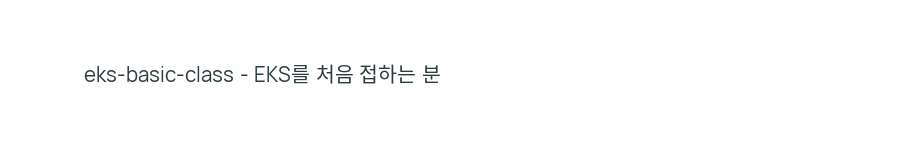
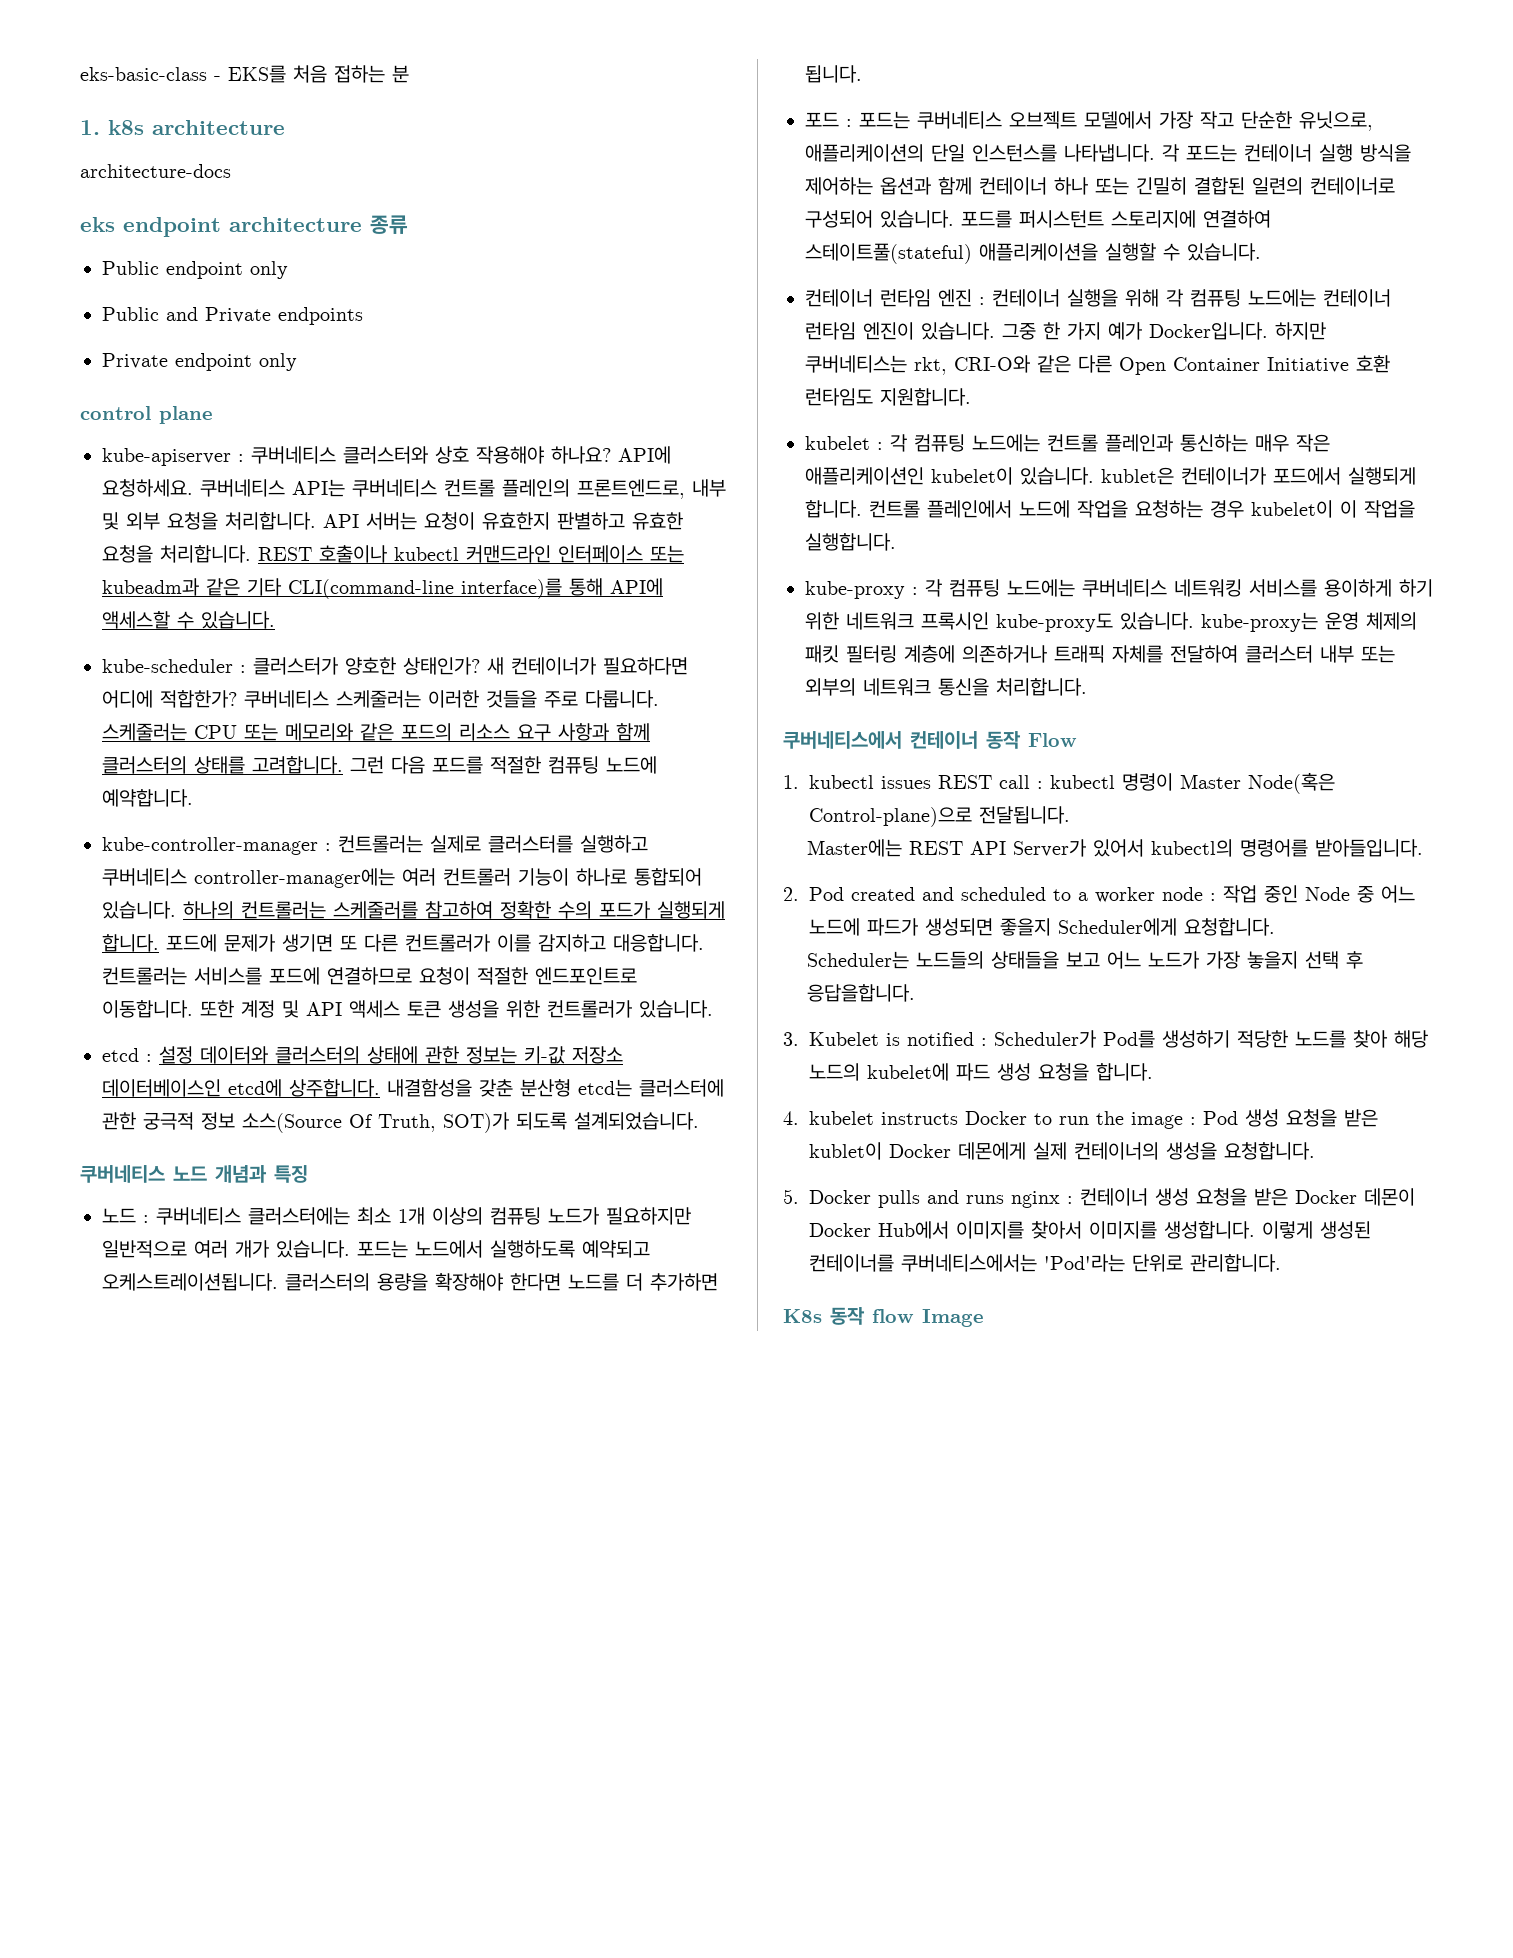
(441, 74) none -> [80,120,285,135] [80,164,231,178] [80,215,408,237] [102,261,288,279] [102,307,363,325] [102,353,297,371] [80,406,213,424] [102,446,671,466] [102,479,726,499] [102,512,683,530] [102,545,684,563] [102,578,663,599] [102,611,275,629] [102,657,688,675] [102,690,659,708] [102,723,650,741] [102,756,657,774] [102,789,193,807] [102,835,648,855] [102,868,702,888] [102,901,725,919] [102,934,704,952] [102,967,637,985] [102,1000,713,1018] [102,1046,623,1064] [102,1079,724,1097] [102,1112,699,1133] [80,1165,308,1183] [102,1207,691,1225] [102,1240,650,1258] [102,1273,718,1291] [805,65,862,83] [805,111,1373,131] [805,144,1411,162] [805,177,1395,195] [805,210,1271,228] [805,243,1261,264] [805,289,1391,307] [805,322,1326,340] [805,355,1390,375] [805,388,971,406] [805,434,1330,452] [805,467,1416,485] [805,500,1415,518] [805,533,896,551] [805,579,1433,599] [805,612,1417,632] [805,645,1395,663] [805,678,1087,696] [783,731,1077,749] [783,772,1335,794] [809,806,1070,827] [806,839,1423,857] [783,885,1415,903] [809,918,1275,936] [806,951,1363,969] [806,984,915,1002] [783,1030,1428,1048] [809,1063,1153,1081] [783,1109,1378,1129] [809,1142,1315,1160] [783,1188,1415,1208] [809,1221,1371,1239] [809,1254,1281,1272] [783,1307,984,1327] // 1. k8s architecture // architecture-docs // eks endpoint architecture 종류 // Public endpoint only // Public and Private endpoints // Private endpoint only // control plane // kube-apiserver : 쿠버네티스 클러스터와 상호 작용해야 하나요? API에 요청하세요. 쿠버네티스 API는 쿠버네티스 컨트롤 플레인의 프론트엔드로, 내부 및 외부 요청을 처리합니다. API 서버는 요청이 유효한지 판별하고 유효한 요청을 처리합니다. REST 호출이나 kubectl 커맨드라인 인터페이스 또는 kubeadm과 같은 기타 CLI(command-line interface)를 통해 API에 액세스할 수 있습니다. // kube-scheduler : 클러스터가 양호한 상태인가? 새 컨테이너가 필요하다면 어디에 적합한가? 쿠버네티스 스케줄러는 이러한 것들을 주로 다룹니다. 스케줄러는 CPU 또는 메모리와 같은 포드의 리소스 요구 사항과 함께 클러스터의 상태를 고려합니다. 그런 다음 포드를 적절한 컴퓨팅 노드에 예약합니다. // kube-controller-manager : 컨트롤러는 실제로 클러스터를 실행하고 쿠버네티스 controller-manager에는 여러 컨트롤러 기능이 하나로 통합되어 있습니다. 하나의 컨트롤러는 스케줄러를 참고하여 정확한 수의 포드가 실행되게 합니다. 포드에 문제가 생기면 또 다른 컨트롤러가 이를 감지하고 대응합니다. 컨트롤러는 서비스를 포드에 연결하므로 요청이 적절한 엔드포인트로 이동합니다. 또한 계정 및 API 액세스 토큰 생성을 위한 컨트롤러가 있습니다. // etcd : 설정 데이터와 클러스터의 상태에 관한 정보는 키-값 저장소 데이터베이스인 etcd에 상주합니다. 내결함성을 갖춘 분산형 etcd는 클러스터에 관한 궁극적 정보 소스(Source Of Truth, SOT)가 되도록 설계되었습니다. // 쿠버네티스 노드 개념과 특징 // 노드 : 쿠버네티스 클러스터에는 최소 1개 이상의 컴퓨팅 노드가 필요하지만 일반적으로 여러 개가 있습니다. 포드는 노드에서 실행하도록 예약되고 오케스트레이션됩니다. 클러스터의 용량을 확장해야 한다면 노드를 더 추가하면 됩니다. // 포드 : 포드는 쿠버네티스 오브젝트 모델에서 가장 작고 단순한 유닛으로, 애플리케이션의 단일 인스턴스를 나타냅니다. 각 포드는 컨테이너 실행 방식을 제어하는 옵션과 함께 컨테이너 하나 또는 긴밀히 결합된 일련의 컨테이너로 구성되어 있습니다. 포드를 퍼시스턴트 스토리지에 연결하여 스테이트풀(stateful) 애플리케이션을 실행할 수 있습니다. // 컨테이너 런타임 엔진 : 컨테이너 실행을 위해 각 컴퓨팅 노드에는 컨테이너 런타임 엔진이 있습니다. 그중 한 가지 예가 Docker입니다. 하지만 쿠버네티스는 rkt, CRI-O와 같은 다른 Open Container Initiative 호환 런타임도 지원합니다. // kubelet : 각 컴퓨팅 노드에는 컨트롤 플레인과 통신하는 매우 작은 애플리케이션인 kubelet이 있습니다. kublet은 컨테이너가 포드에서 실행되게 합니다. 컨트롤 플레인에서 노드에 작업을 요청하는 경우 kubelet이 이 작업을 실행합니다. // kube-proxy : 각 컴퓨팅 노드에는 쿠버네티스 네트워킹 서비스를 용이하게 하기 위한 네트워크 프록시인 kube-proxy도 있습니다. kube-proxy는 운영 체제의 패킷 필터링 계층에 의존하거나 트래픽 자체를 전달하여 클러스터 내부 또는 외부의 네트워크 통신을 처리합니다. // 쿠버네티스에서 컨테이너 동작 Flow // 1. kubectl issues REST call : kubectl 명령이 Master Node(혹은 Control-plane)으로 전달됩니다. // Master에는 REST API Server가 있어서 kubectl의 명령어를 받아들입니다. // 2. Pod created and scheduled to a worker node : 작업 중인 Node 중 어느 노드에 파드가 생성되면 좋을지 Scheduler에게 요청합니다. // Scheduler는 노드들의 상태들을 보고 어느 노드가 가장 놓을지 선택 후 응답을합니다. // 3. Kubelet is notified : Scheduler가 Pod를 생성하기 적당한 노드를 찾아 해당 노드의 kubelet에 파드 생성 요청을 합니다. // 4. kubelet instructs Docker to run the image : Pod 생성 요청을 받은 kublet이 Docker 데몬에게 실제 컨테이너의 생성을 요청합니다. // 5. Docker pulls and runs nginx : 컨테이너 생성 요청을 받은 Docker 데몬이 Docker Hub에서 이미지를 찾아서 이미지를 생성합니다. 이렇게 생성된 컨테이너를 쿠버네티스에서는 'Pod'라는 단위로 관리합니다. // K8s 동작 flow Image

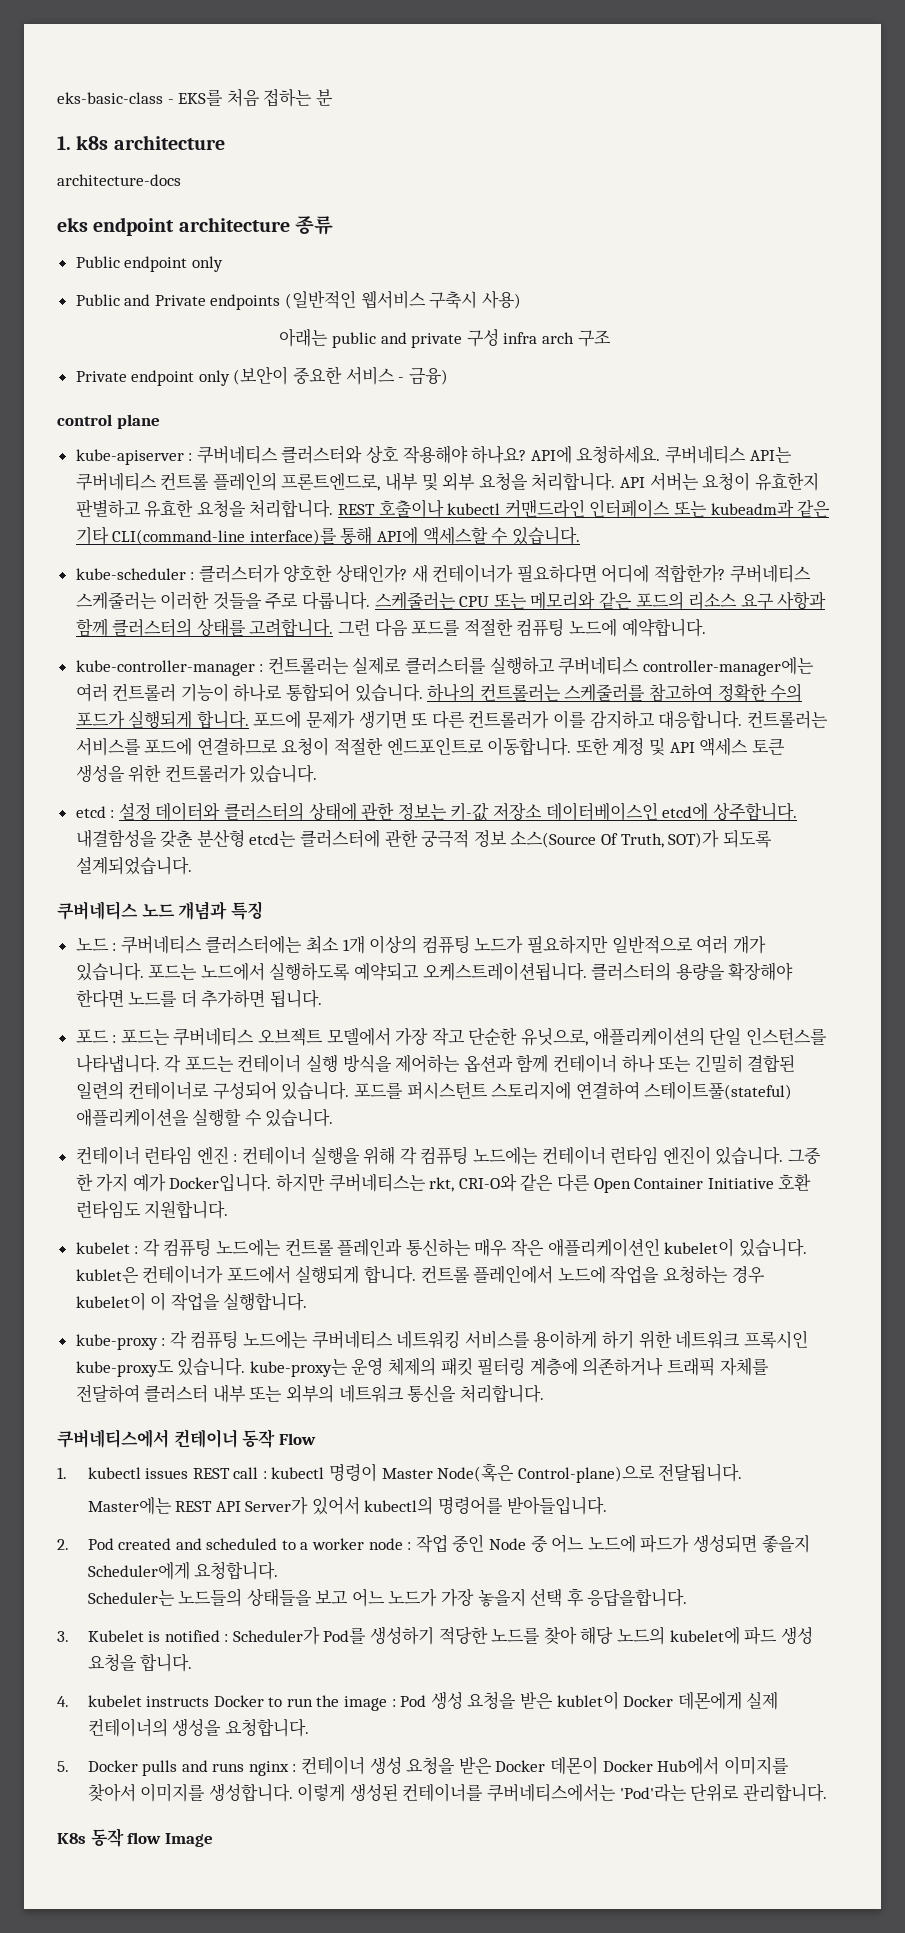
[102,353,297,371] // Private endpoint only -> [285,290,521,309] [279,328,611,348] [75,366,448,386] (일반적인 웹서비스 구축시 사용) // 아래는 public and private 구성 infra arch 구조 // Private endpoint only (보안이 중요한 서비스 - 금융)

